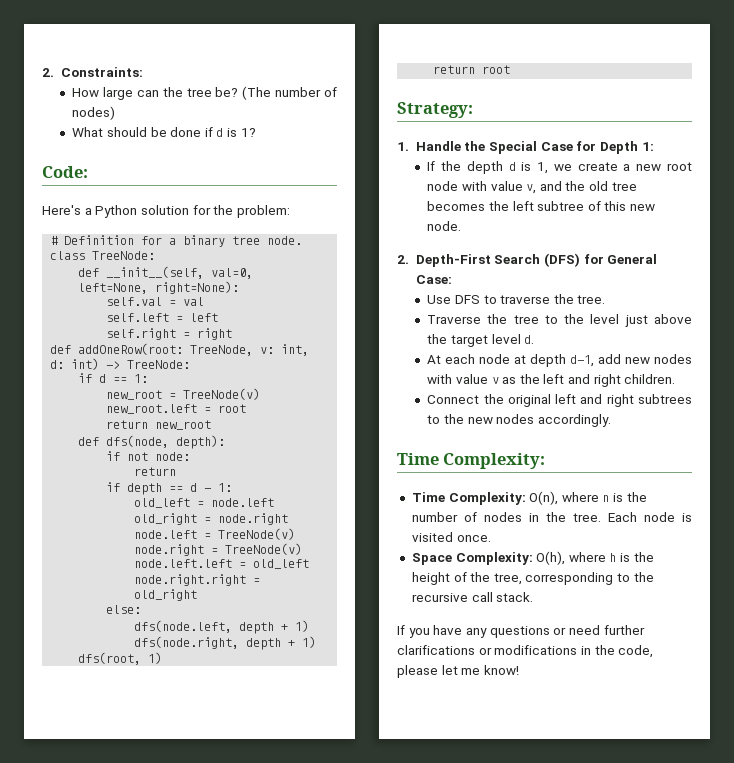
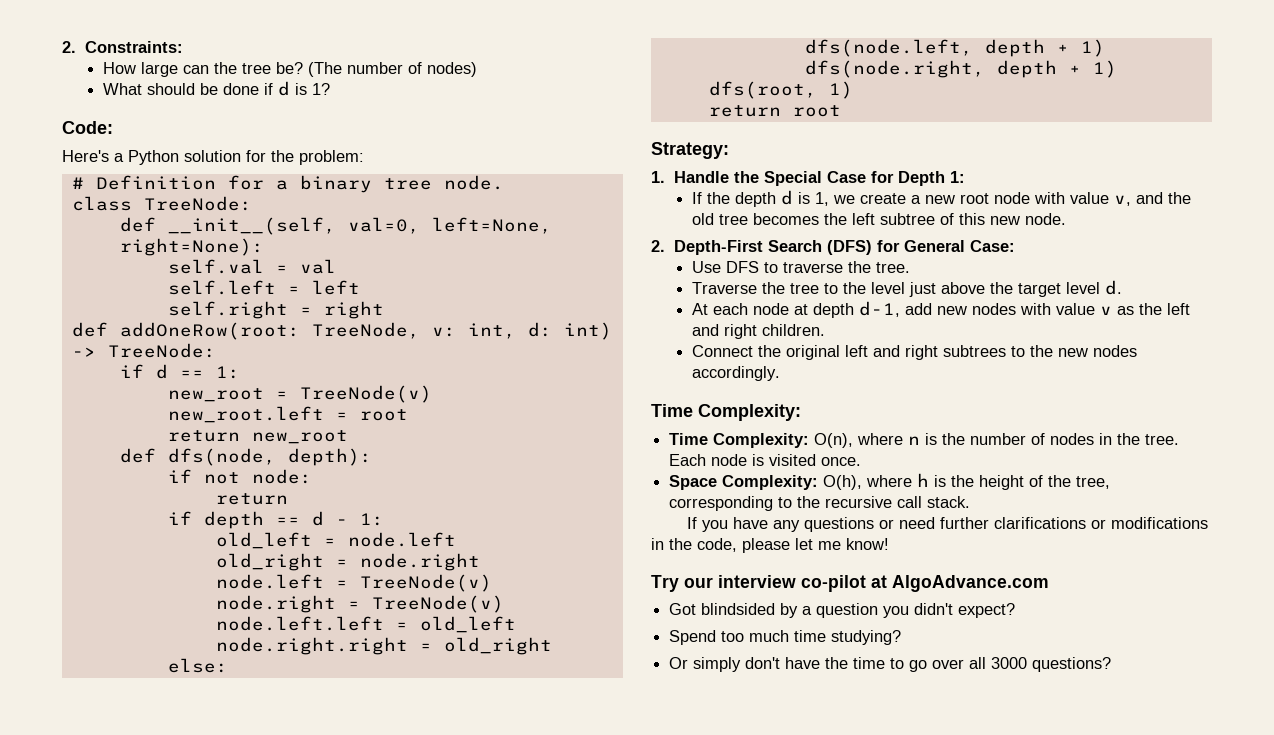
(519, 670) none -> [651,575,1049,592] [669,603,1016,618] [669,630,902,645] [669,657,1112,672] // Try our interview co-pilot at AlgoAdvance.com // Got blindsided by a question you didn't expect? // Spend too much time studying? // Or simply don't have the time to go over all 3000 questions?

